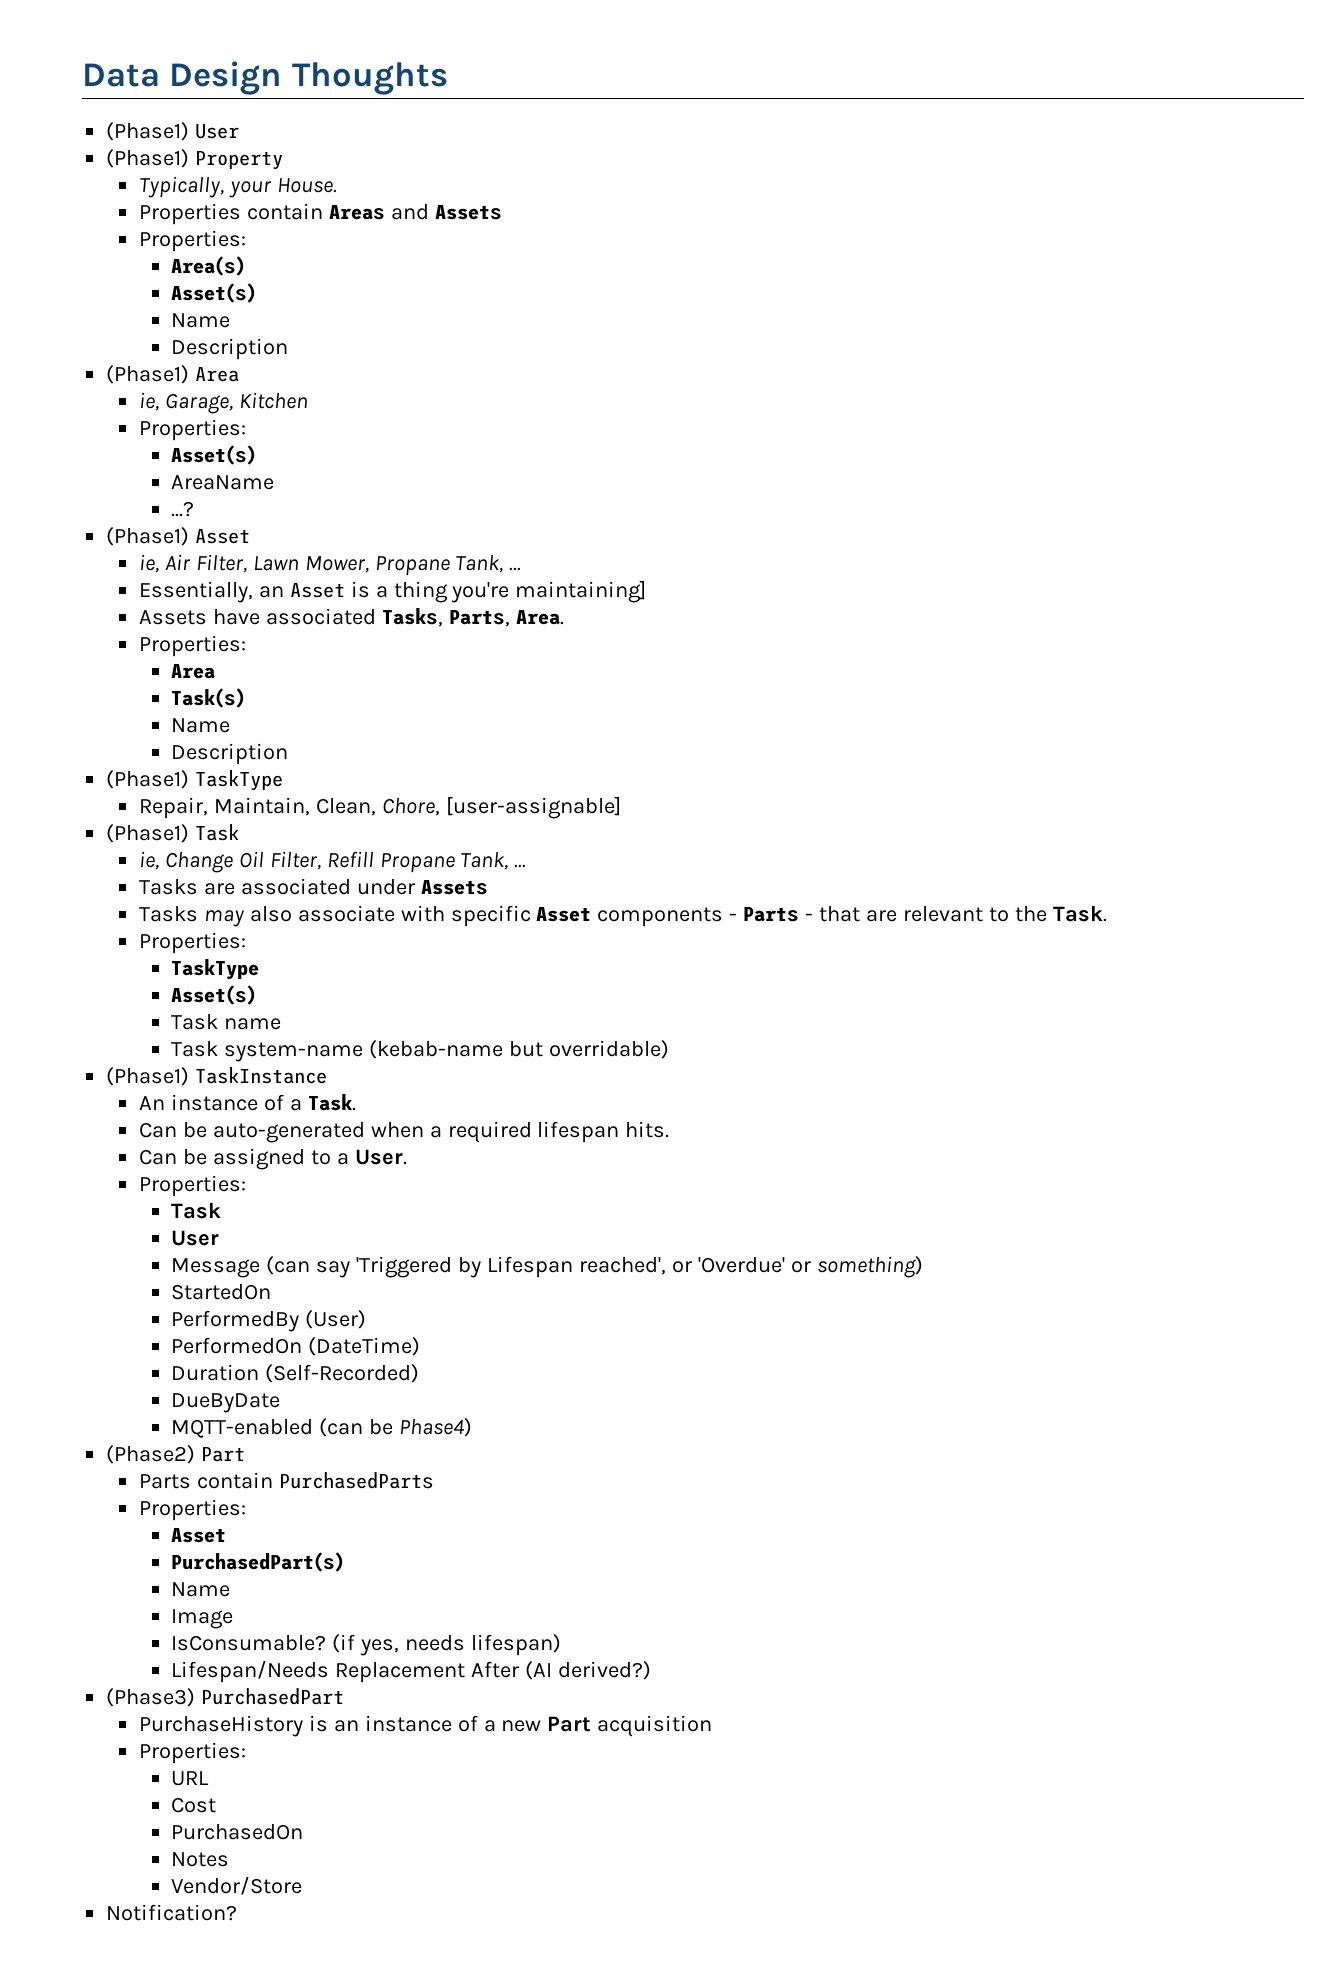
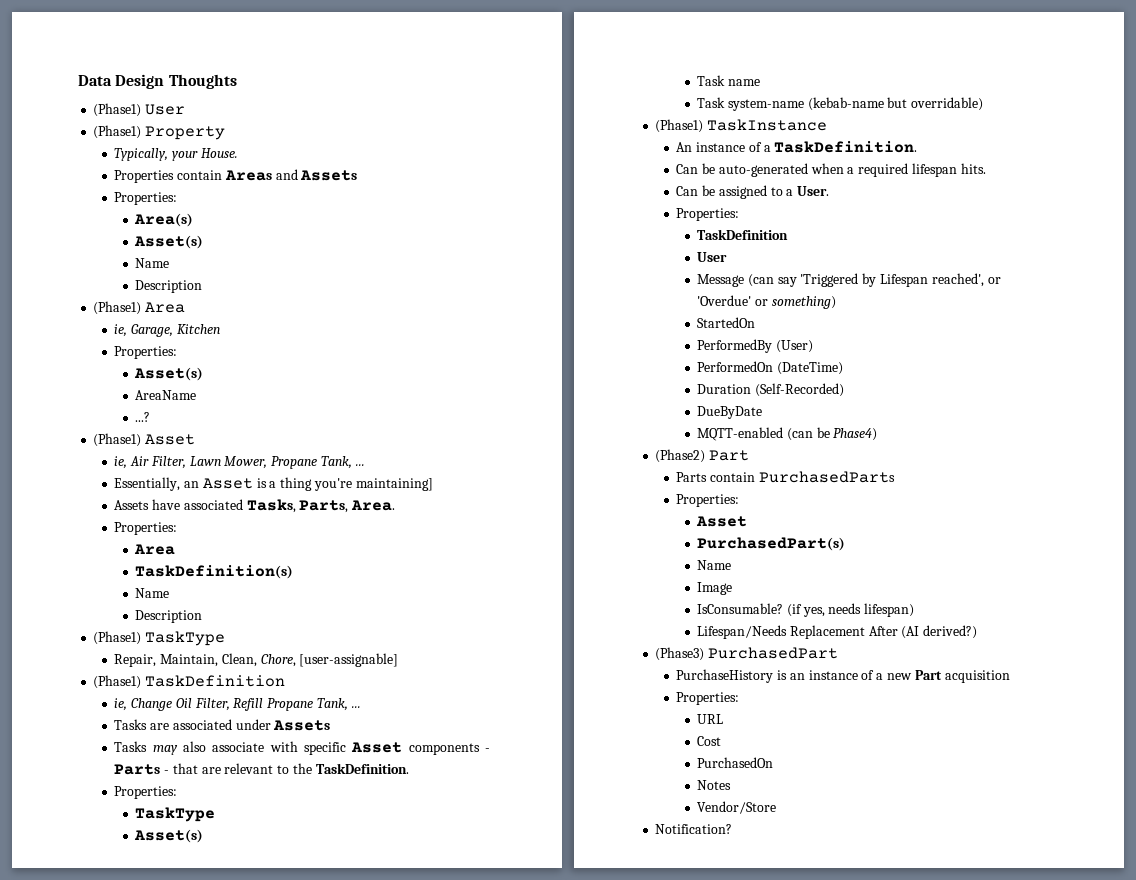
[171,688,246,708] Task(s) -> [135,565,294,579] TaskDefinition(s)
[195,824,240,841] Task -> [145,675,286,687] TaskDefinition
[1052,905,1107,922] Task. -> [315,763,409,774] TaskDefinition.
[307,1094,356,1111] Task. -> [774,141,918,153] TaskDefinition.
[171,1202,222,1219] Task -> [697,229,789,240] TaskDefinition

